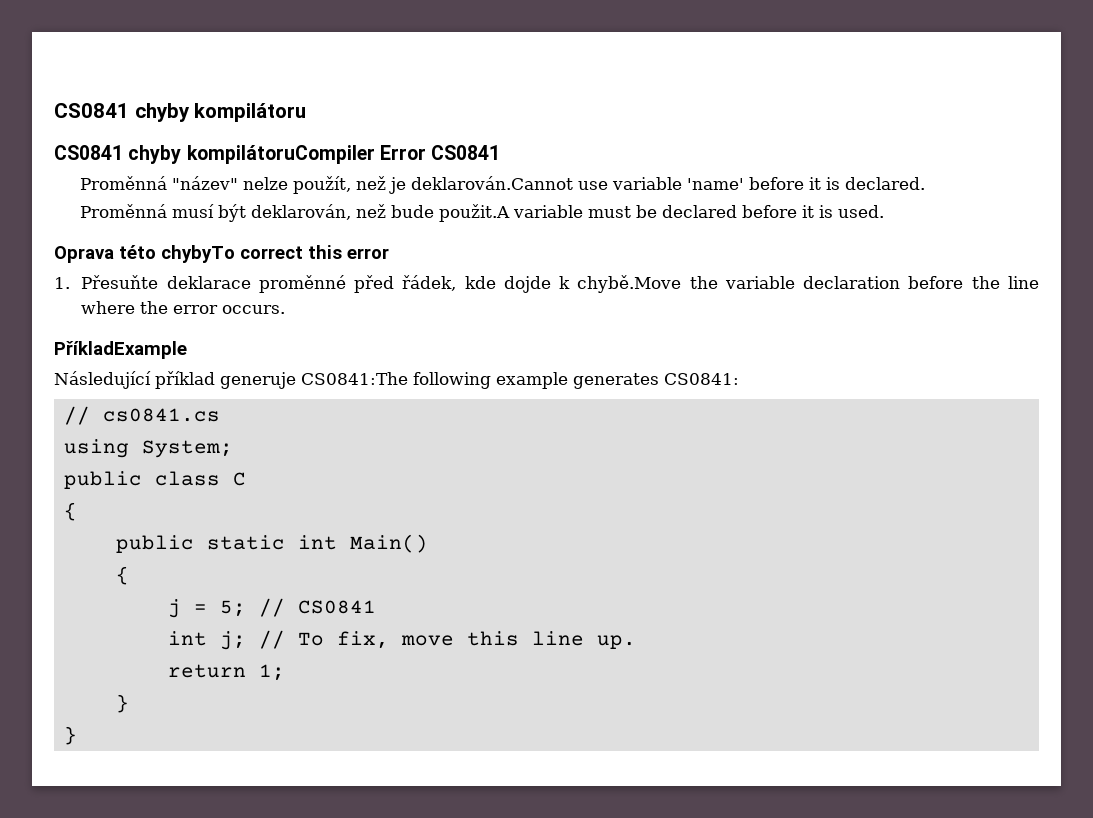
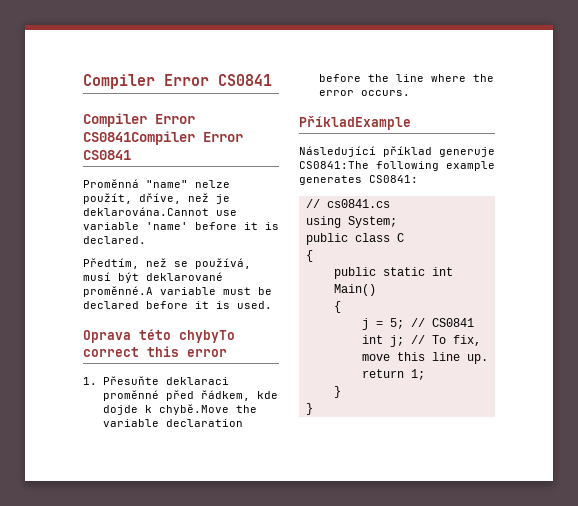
[54,103,307,122] [54,145,375,164] CS0841 chyby kompilátoru // CS0841 chyby kompilátoruCompiler -> [83,74,272,89] [83,113,195,127] [83,131,195,145] Compiler Error CS0841 // Compiler Error CS0841Compiler
[172,176,239,190] "název" -> [146,180,188,188] "name"
(352, 185) none -> [139,193,181,204] dříve,
[411,176,574,190] deklarován.Cannot -> [83,207,209,216] deklarována.Cannot
[80,204,511,222] Proměnná musí být deklarován, než bude použit.A -> [83,258,251,269] [83,272,223,283] [83,286,153,297] Předtím, než se používá, musí být deklarované proměnné.A
[166,276,251,289] deklarace -> [165,377,229,385] deklaraci
[402,275,457,291] řádek, -> [200,390,250,401] řádkem,

